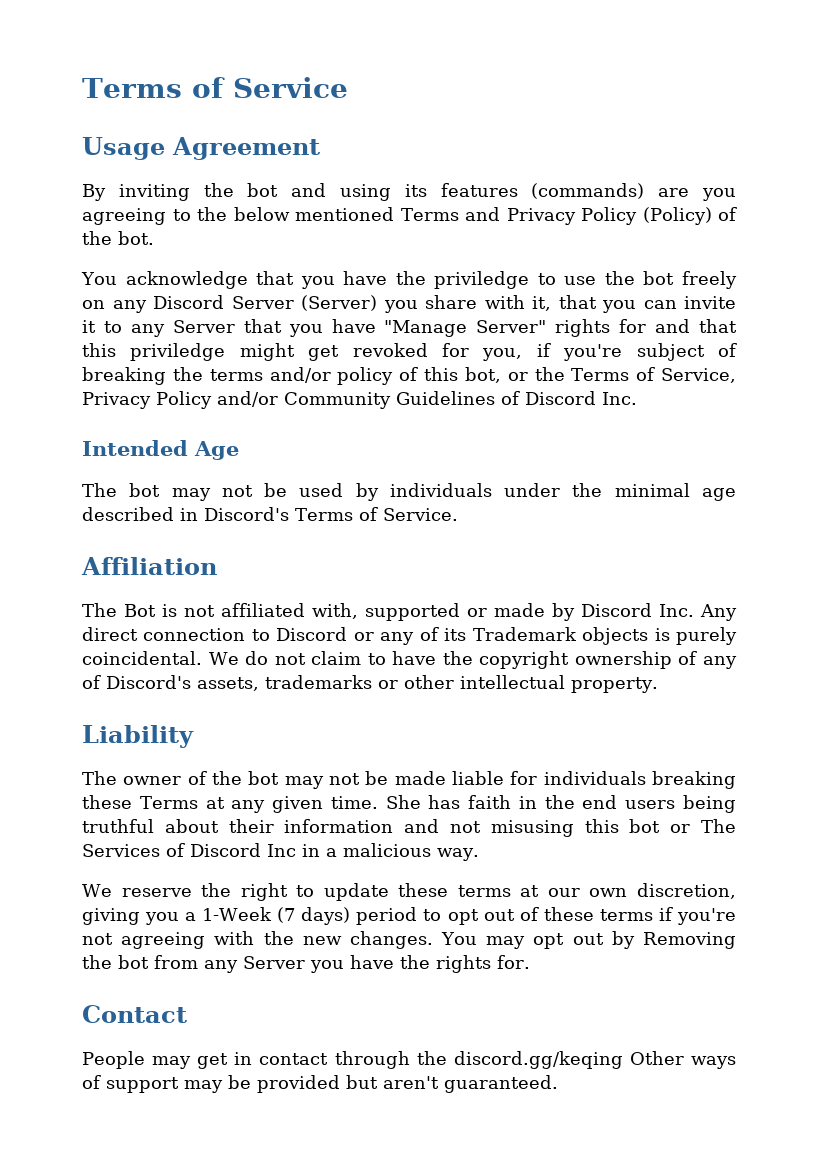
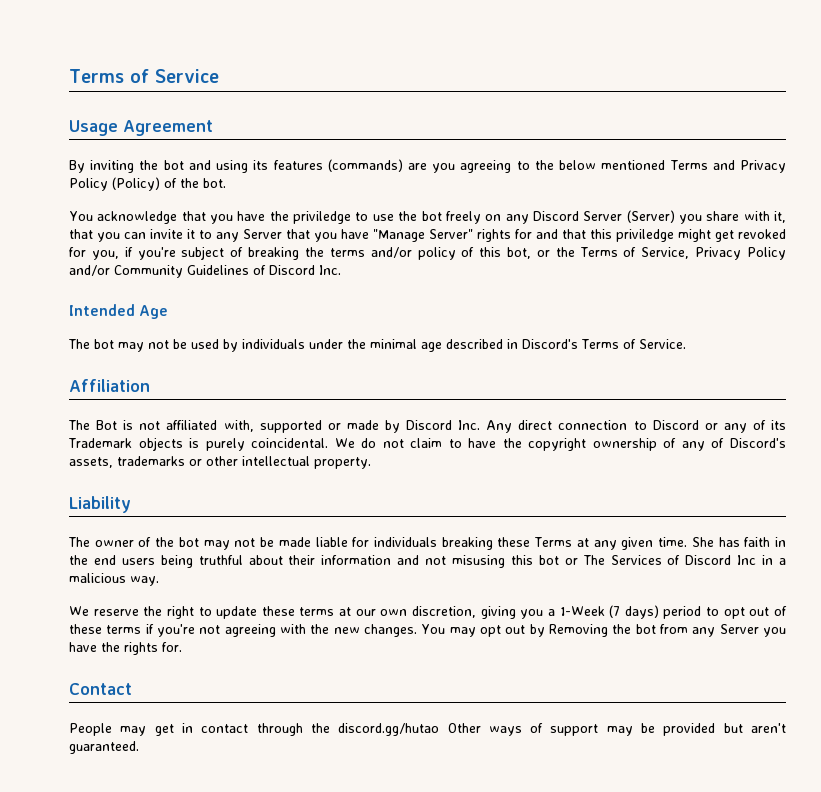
[453,1051,623,1069] discord.gg/keqing -> [338,723,440,736] discord.gg/hutao

